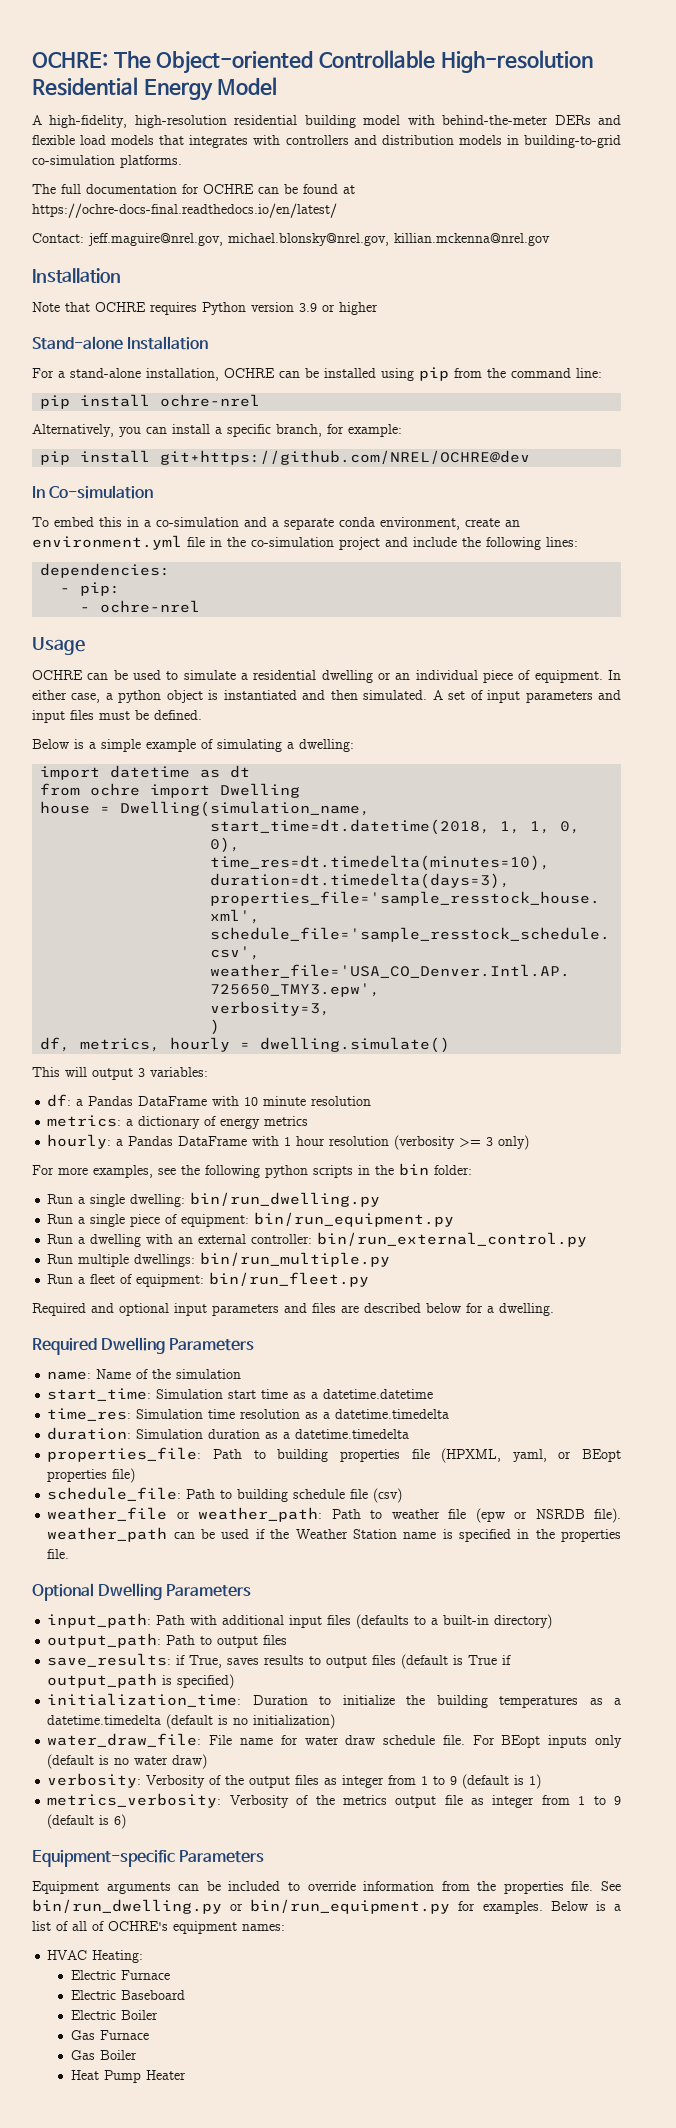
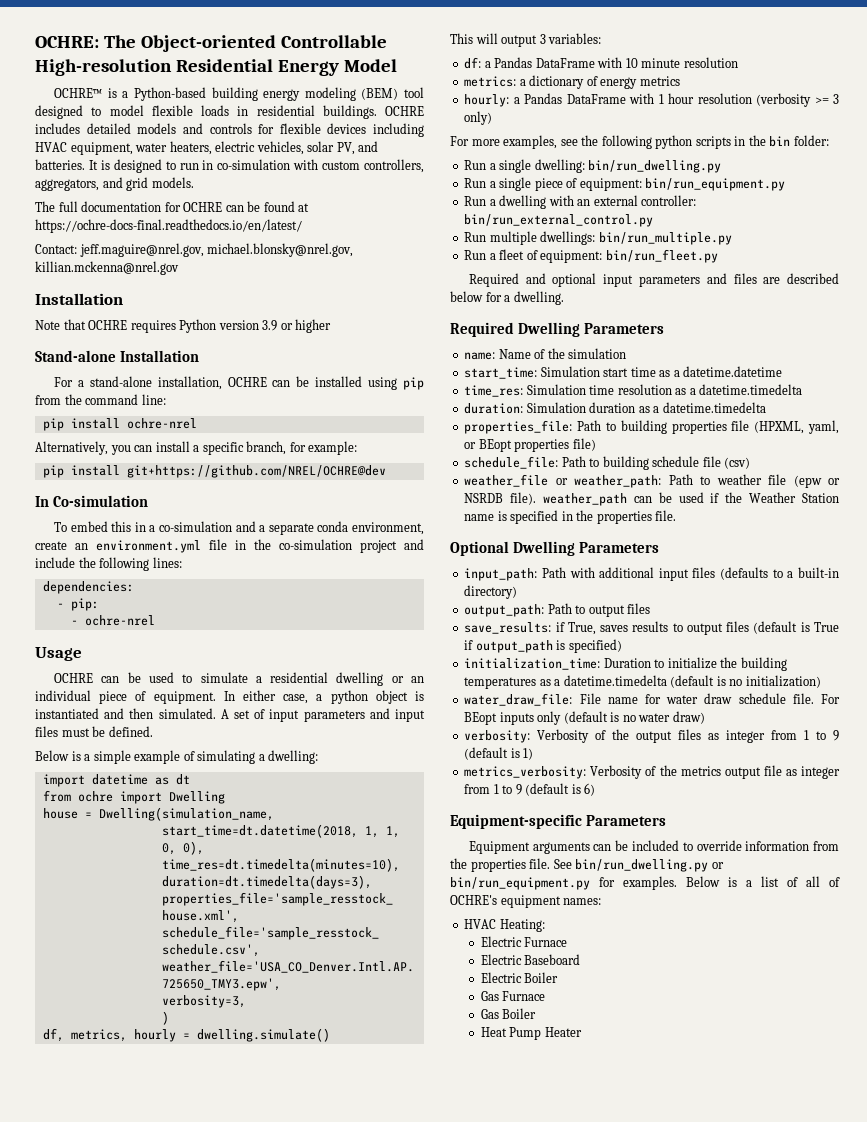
[32,115,622,128] [32,135,621,148] [32,155,182,168] A high-fidelity, high-resolution residential building model with behind-the-meter DERs and flexible load models that integrates with controllers and distribution models in building-to-grid co-simulation platforms. -> [53,87,424,101] [35,105,424,119] [35,123,424,137] [35,141,379,155] [35,159,424,173] [35,177,194,191] OCHRE™ is a Python-based building energy modeling (BEM) tool designed to model flexible loads in residential buildings. OCHRE includes detailed models and controls for flexible devices including HVAC equipment, water heaters, electric vehicles, solar PV, and batteries. It is designed to run in co-simulation with custom controllers, aggregators, and grid models.

